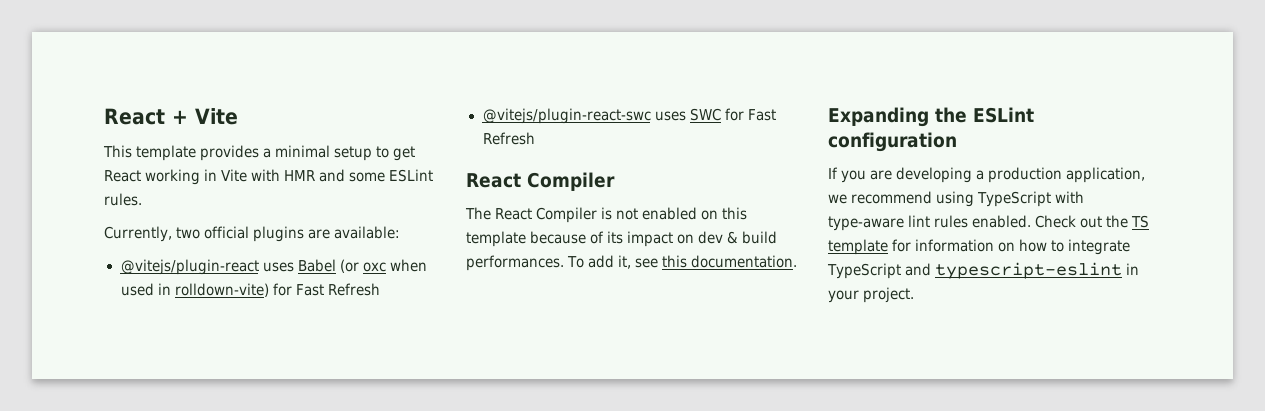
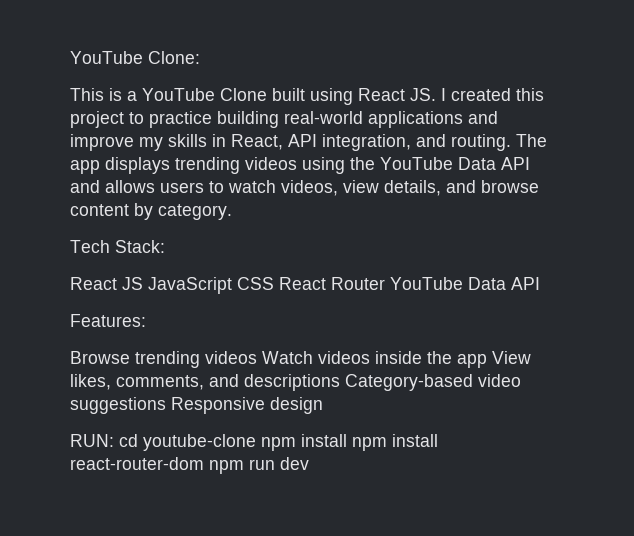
[104,108,238,125] [103,145,416,161] [104,169,434,185] [104,193,142,206] [104,226,401,242] [120,259,427,275] [120,283,380,297] [482,108,776,124] [482,132,535,145] [466,172,615,191] [465,207,748,223] [466,231,778,247] [466,255,798,271] [828,107,1034,127] [828,132,957,152] [828,167,1146,183] [828,191,1085,207] [828,215,1150,231] [828,239,1131,255] [827,262,1140,279] [828,287,915,303] React + Vite // This template provides a minimal setup to get React working in Vite with HMR and some ESLint rules. // Currently, two official plugins are available: // @vitejs/plugin-react uses Babel (or oxc when used in rolldown-vite) for Fast Refresh // @vitejs/plugin-react-swc uses SWC for Fast Refresh // React Compiler // The React Compiler is not enabled on this template because of its impact on dev & build performances. To add it, see this documentation. // Expanding the ESLint configuration // If you are developing a production application, we recommend using TypeScript with type-aware lint rules enabled. Check out the TS template for information on how to integrate TypeScript and typescript-eslint in your project. -> [70,51,200,64] [70,88,544,105] [70,111,498,128] [70,134,547,151] [70,157,530,174] [70,180,539,196] [70,203,232,220] [70,240,165,253] [70,277,540,294] [70,314,146,327] [70,351,531,368] [70,374,521,391] [70,397,323,414] [70,434,438,451] [70,457,309,474] YouTube Clone: // This is a YouTube Clone built using React JS. I created this project to practice building real-world applications and improve my skills in React, API integration, and routing. The app displays trending videos using the YouTube Data API and allows users to watch videos, view details, and browse content by category. // Tech Stack: // React JS JavaScript CSS React Router YouTube Data API // Features: // Browse trending videos Watch videos inside the app View likes, comments, and descriptions Category-based video suggestions Responsive design // RUN: cd youtube-clone npm install npm install react-router-dom npm run dev

